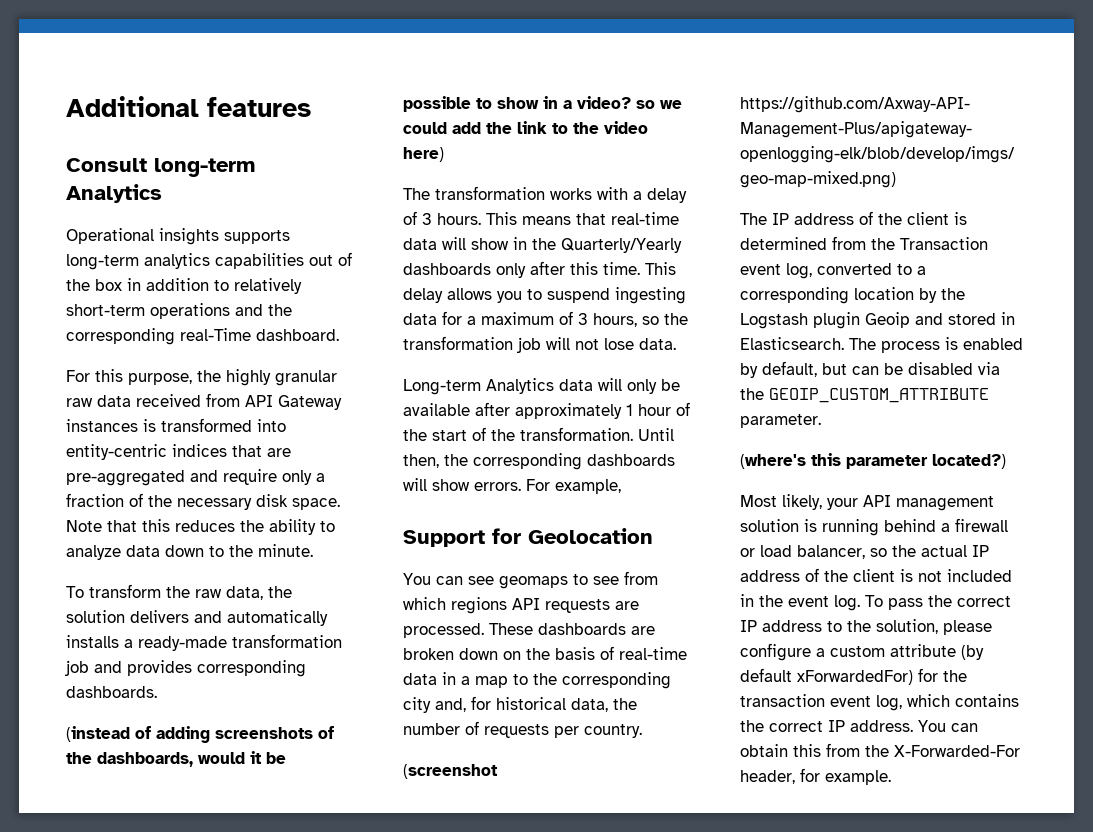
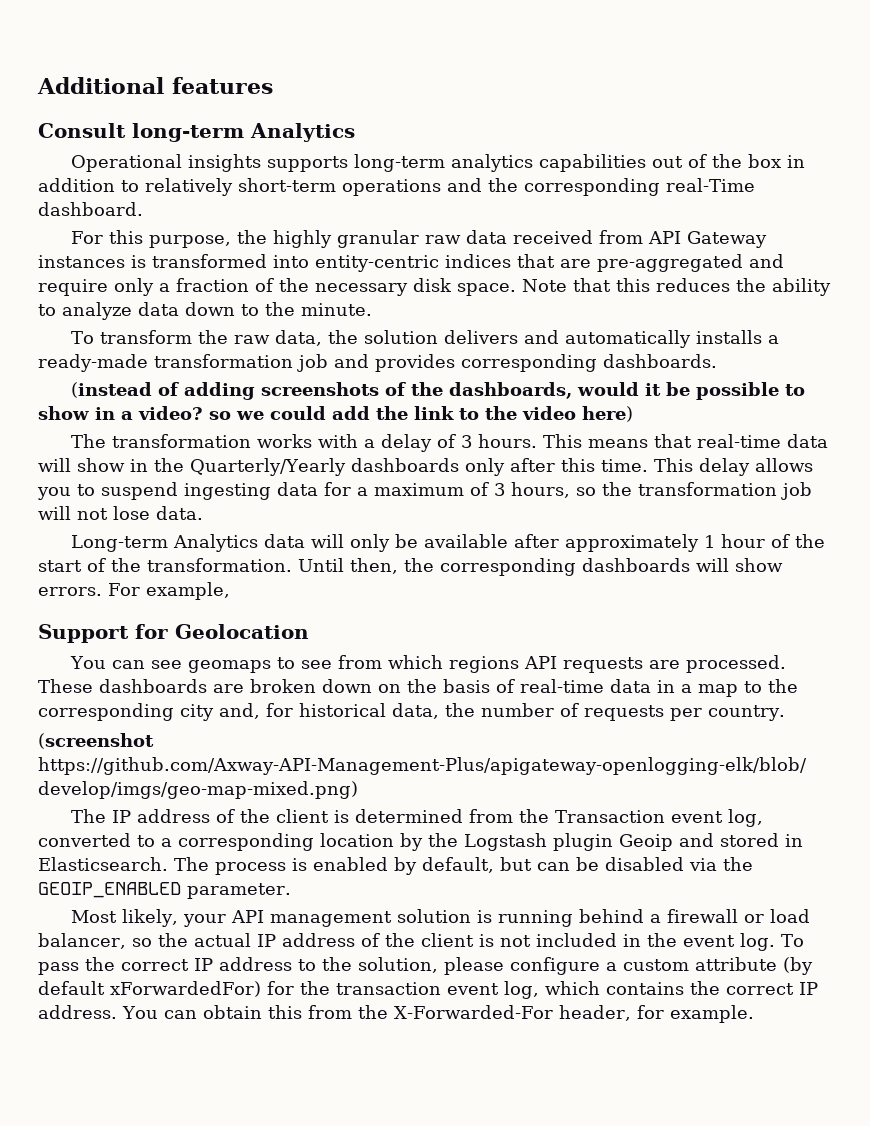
[769,388,989,403] GEOIP_CUSTOM_ATTRIBUTE -> [38,882,181,898] GEOIP_ENABLED
[740,453,1006,469] // (where's this parameter located?) -> (291, 891) none

